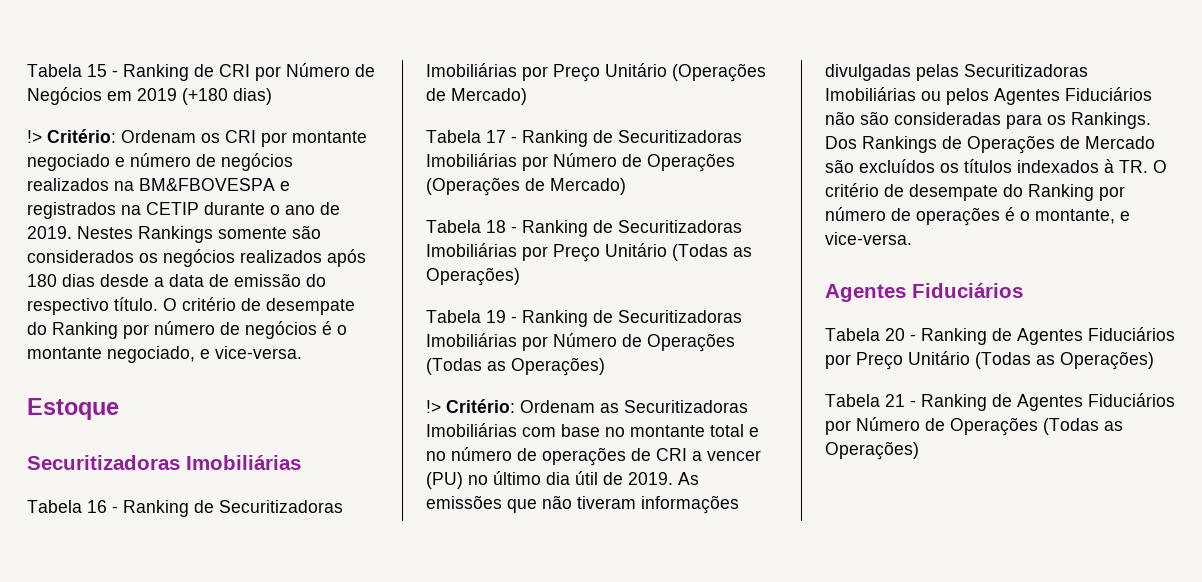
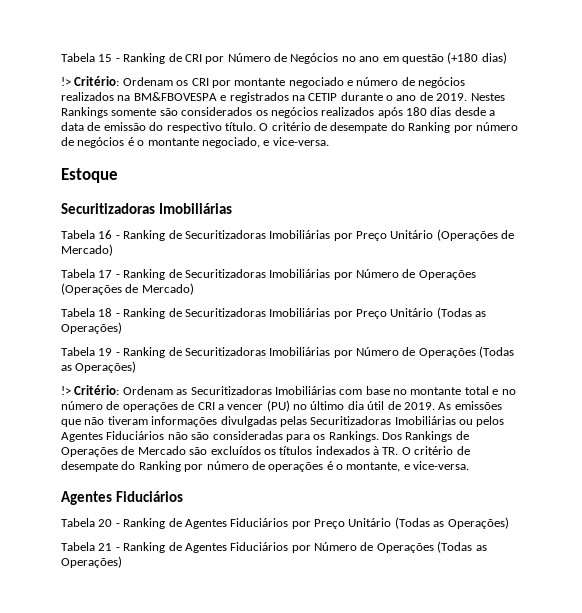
[107,88,177,101] em 2019 -> [341,54,444,64] no ano em questão

